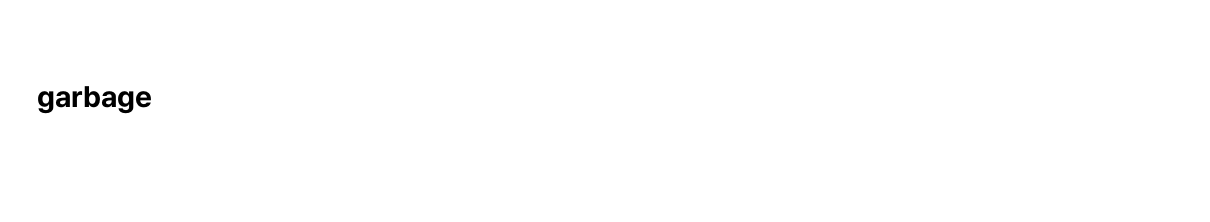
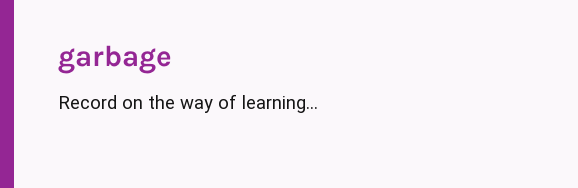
(152, 100) none -> [58,94,318,113] // Record on the way of learning...

